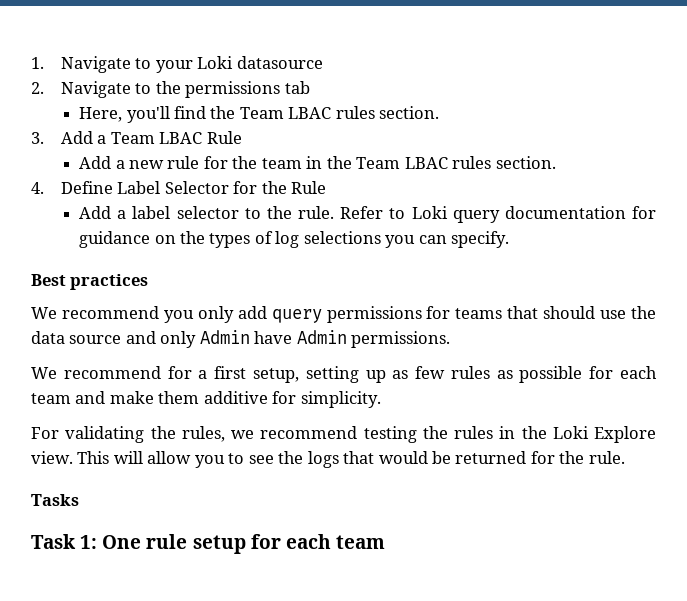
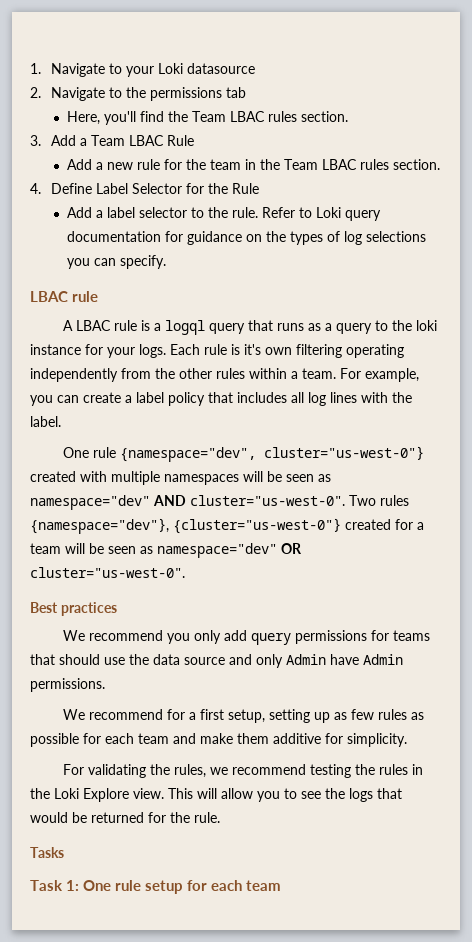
(510, 239) none -> [30,291,98,302] [62,320,437,335] [30,344,404,358] [30,368,419,382] [30,392,412,406] [30,416,61,427] [62,446,424,462] [30,471,331,485] [30,495,409,510] [30,518,424,534] [30,543,302,558] [30,567,185,578] // LBAC rule // A LBAC rule is a logql query that runs as a query to the loki instance for your logs. Each rule is it's own filtering operating independently from the other rules within a team. For example, you can create a label policy that includes all log lines with the label. // One rule {namespace="dev", cluster="us-west-0"} created with multiple namespaces will be seen as namespace="dev" AND cluster="us-west-0". Two rules {namespace="dev"}, {cluster="us-west-0"} created for a team will be seen as namespace="dev" OR cluster="us-west-0".

